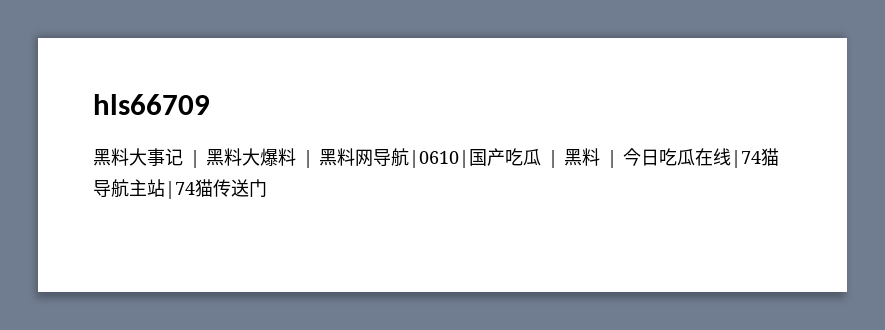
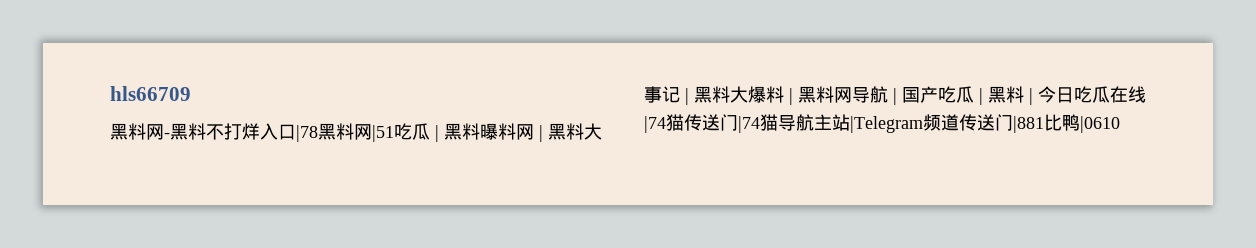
(129, 157) none -> [146,123,584,142] 网-黑料不打烊入口|78黑料网|51吃瓜 | 黑料曝料网 | 黑料
[409,150,469,168] |0610| -> [893,88,897,105] |
[93,179,267,199] 导航主站|74猫传送门 -> [684,114,1120,133] 传送门|74猫导航主站|Telegram频道传送门|881比鸭|0610

